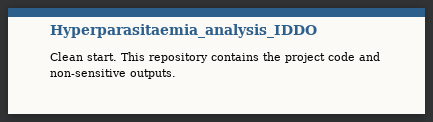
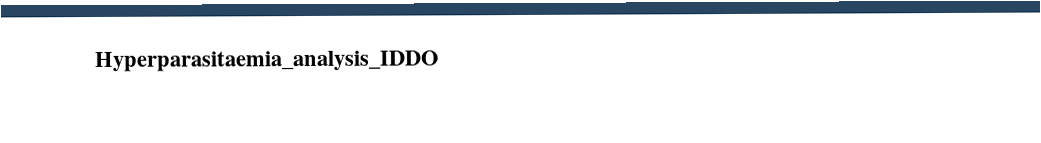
[50,52,380,63] [50,69,176,79] // Clean start. This repository contains the project code and non-sensitive outputs. -> (439, 61) none

